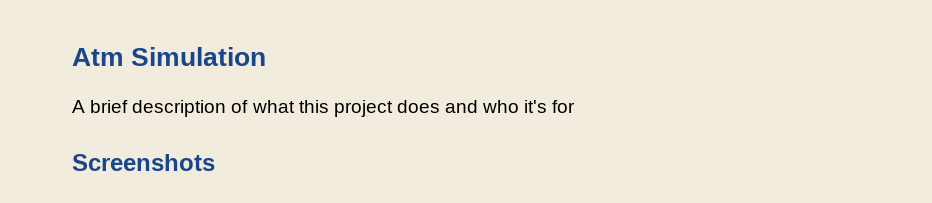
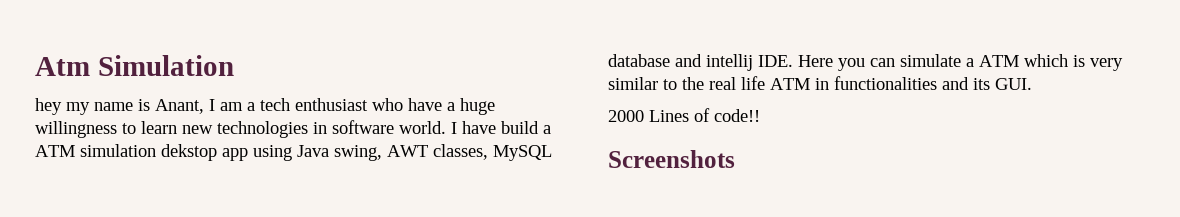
[72,100,576,117] A brief description of what this project does and who it's for -> [35,98,495,115] [35,120,551,138] [35,144,552,161] [608,54,1123,71] [608,76,1032,90] [608,108,760,122] hey my name is Anant, I am a tech enthusiast who have a huge willingness to learn new technologies in software world. I have build a ATM simulation dekstop app using Java swing, AWT classes, MySQL database and intellij IDE. Here you can simulate a ATM which is very similar to the real life ATM in functionalities and its GUI. // 2000 Lines of code!!

